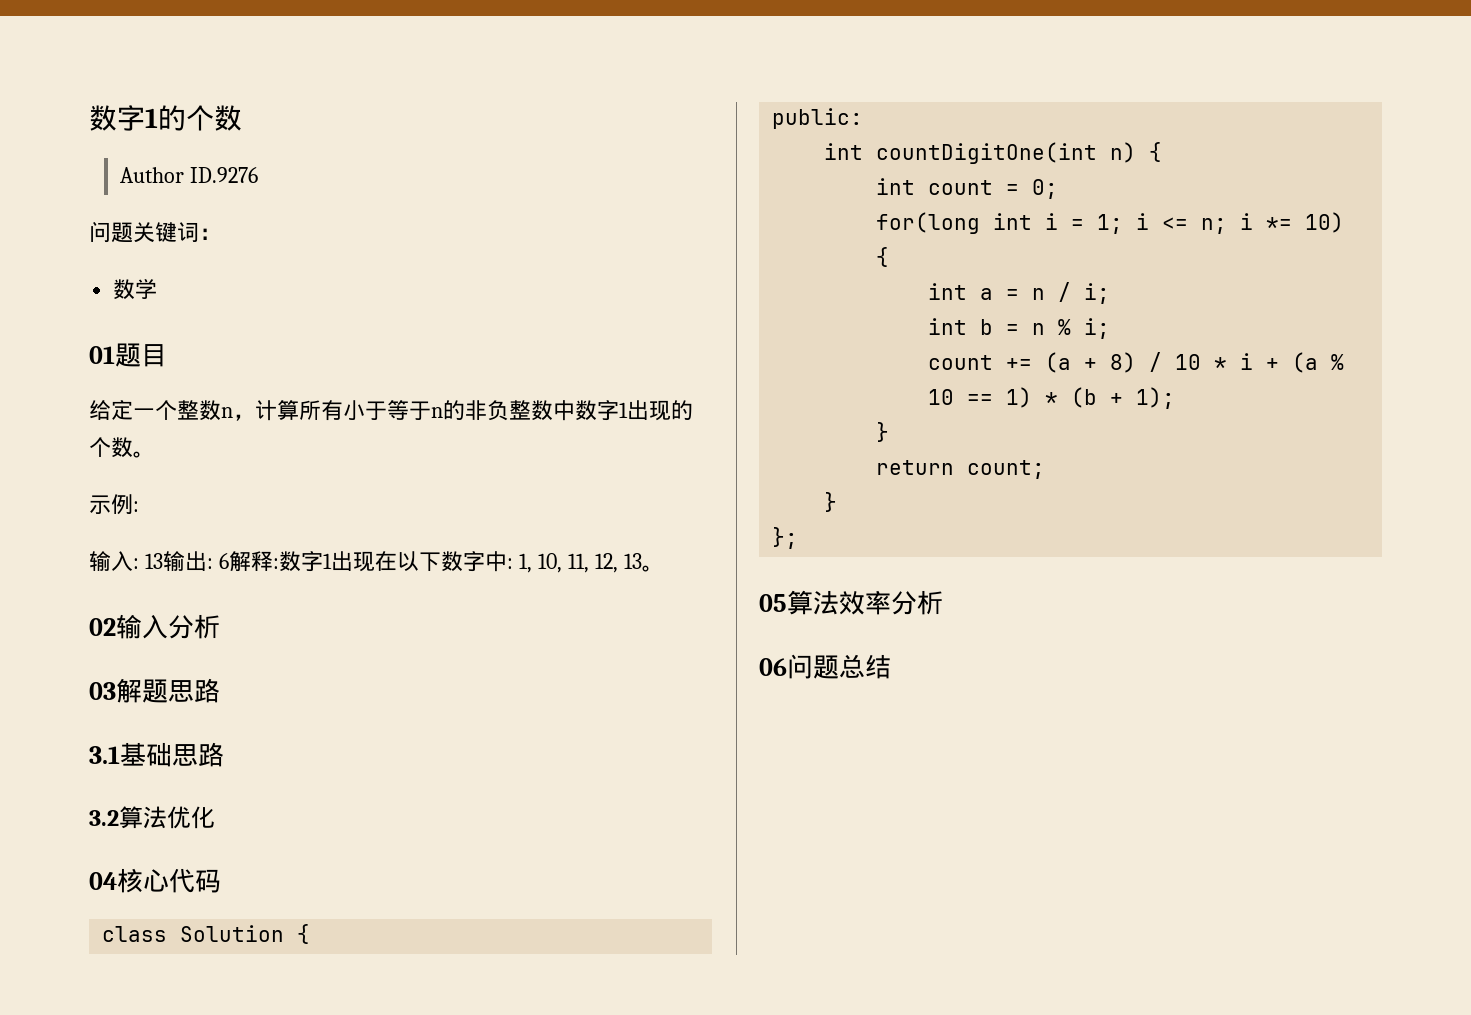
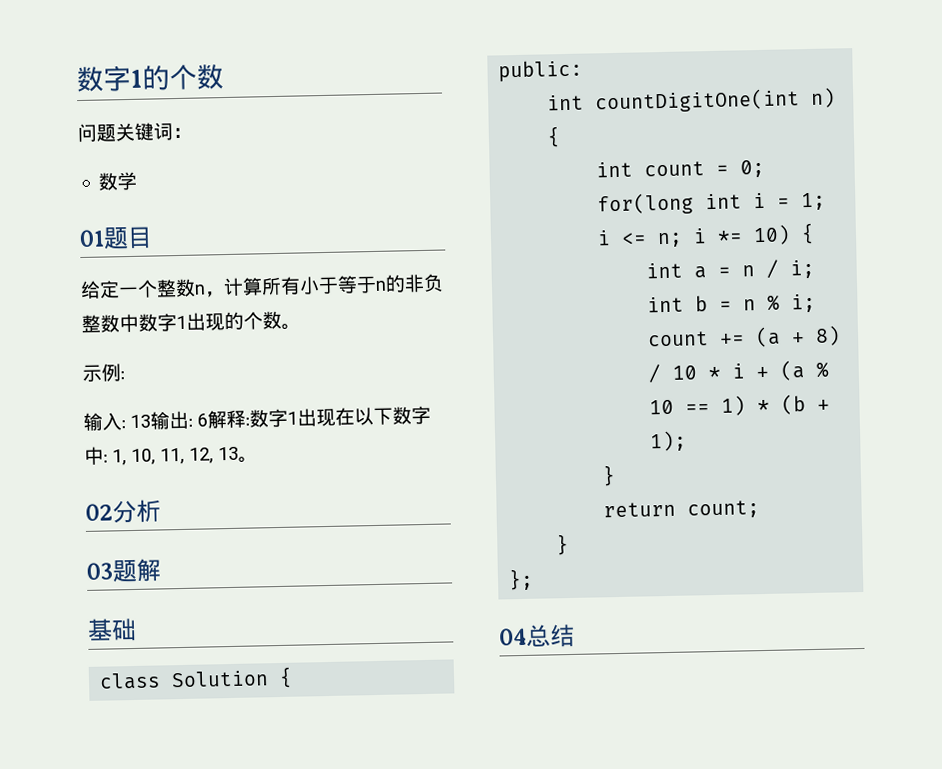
[119,167,258,183] // Author ID.9276 -> (224, 77) none
[116,614,168,639] 输入 -> (113, 512) none
[116,678,220,703] [89,746,120,764] 解题思路 // 3.1 -> [112,558,161,583] 题解 //
[172,742,224,767] [89,806,215,829] [89,868,221,893] 思路 // 3.2算法优化 // 04核心代码 -> (137, 629) none
[759,590,943,615] [759,654,839,679] 05算法效率分析 // 06问题 -> [499,627,527,646] 04

